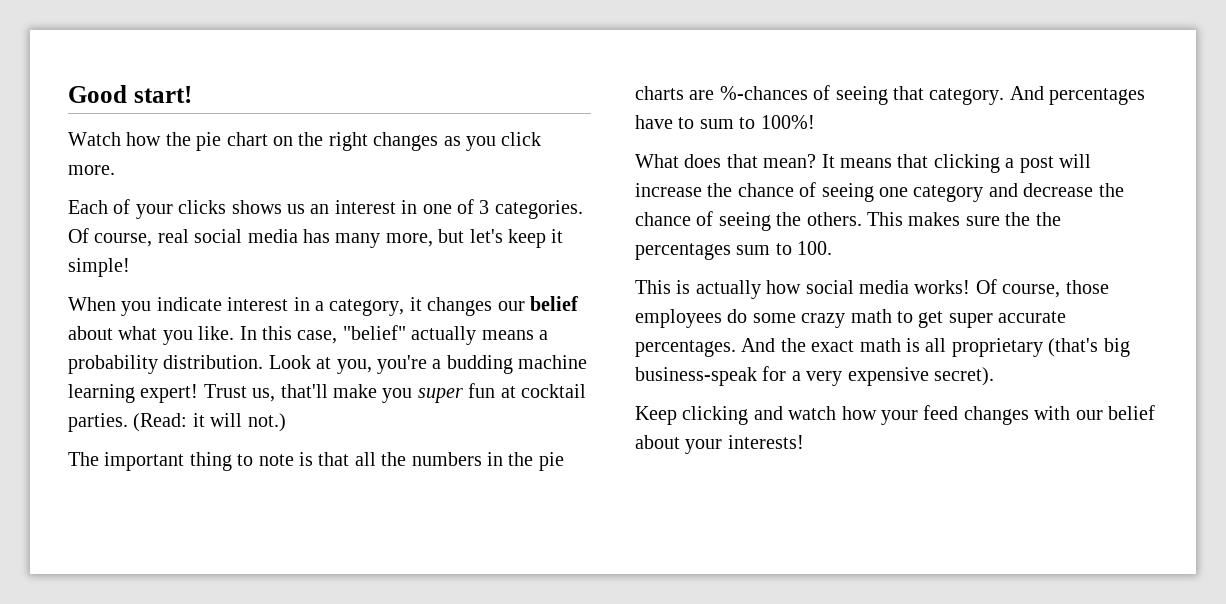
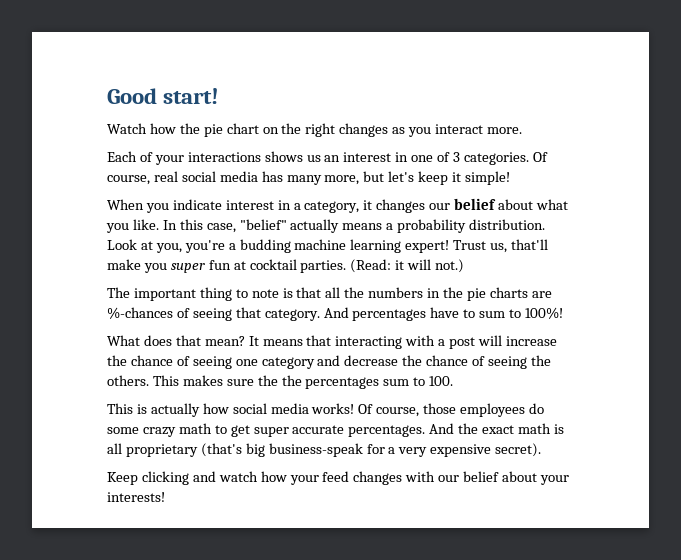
[501,132,542,146] click -> [435,124,484,134] interact
[178,200,227,214] clicks -> [187,152,261,162] interactions
[933,154,1000,173] clicking -> [335,335,436,349] interacting with

